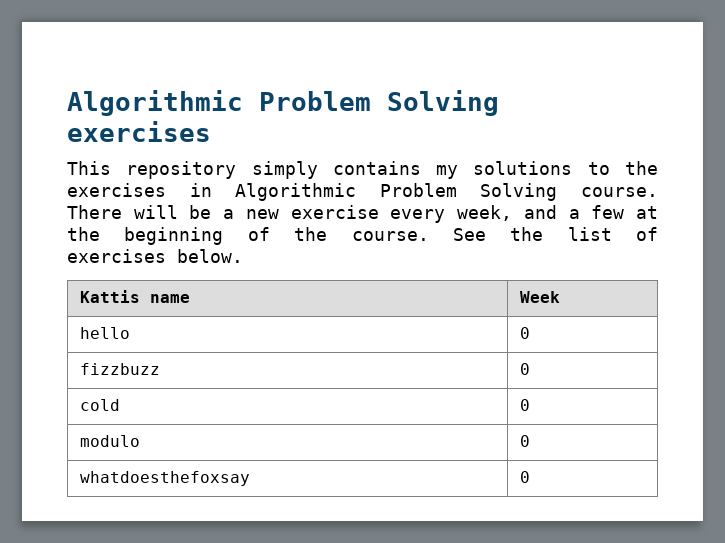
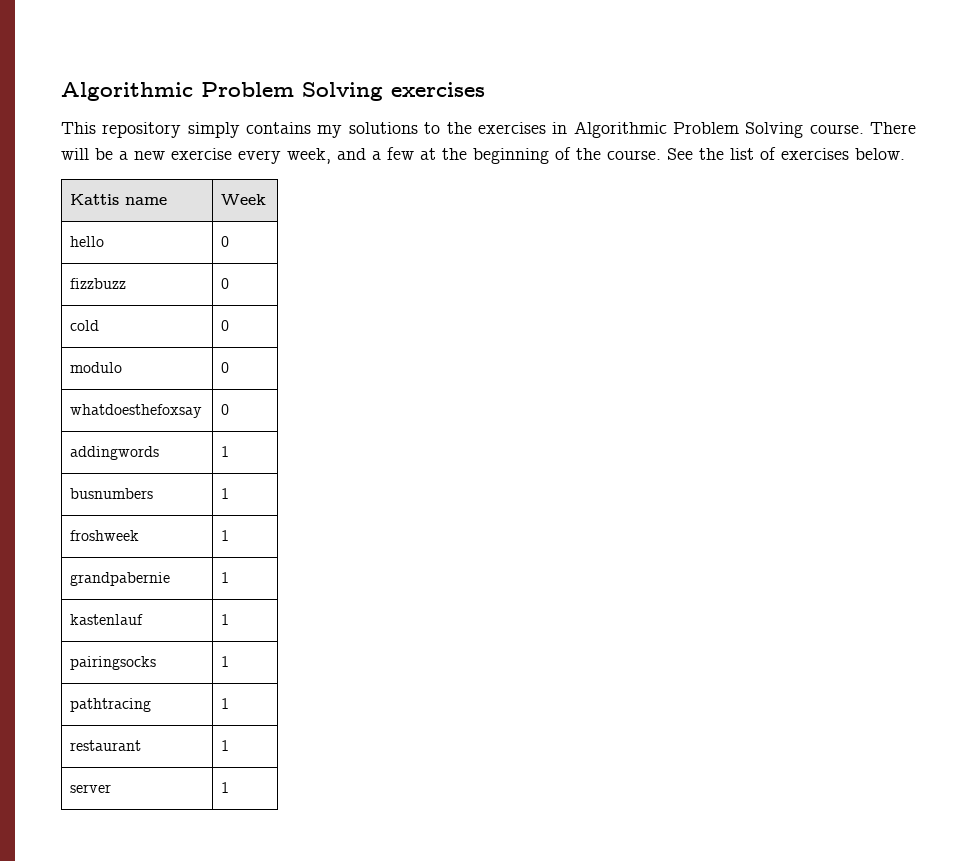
(530, 477) none -> [70,446,160,460] [221,446,230,457] [70,488,154,499] [221,488,230,499] [70,530,140,541] [221,530,230,541] [70,572,171,586] [221,572,230,583] [70,614,144,625] [221,614,230,625] [70,656,157,670] [221,656,230,667] [70,698,152,712] [221,698,230,709] [70,740,142,751] [221,740,230,751] [70,784,112,793] [221,782,230,793] // addingwords | 1 // busnumbers | 1 // froshweek | 1 // grandpabernie | 1 // kastenlauf | 1 // pairingsocks | 1 // pathtracing | 1 // restaurant | 1 // server | 1

